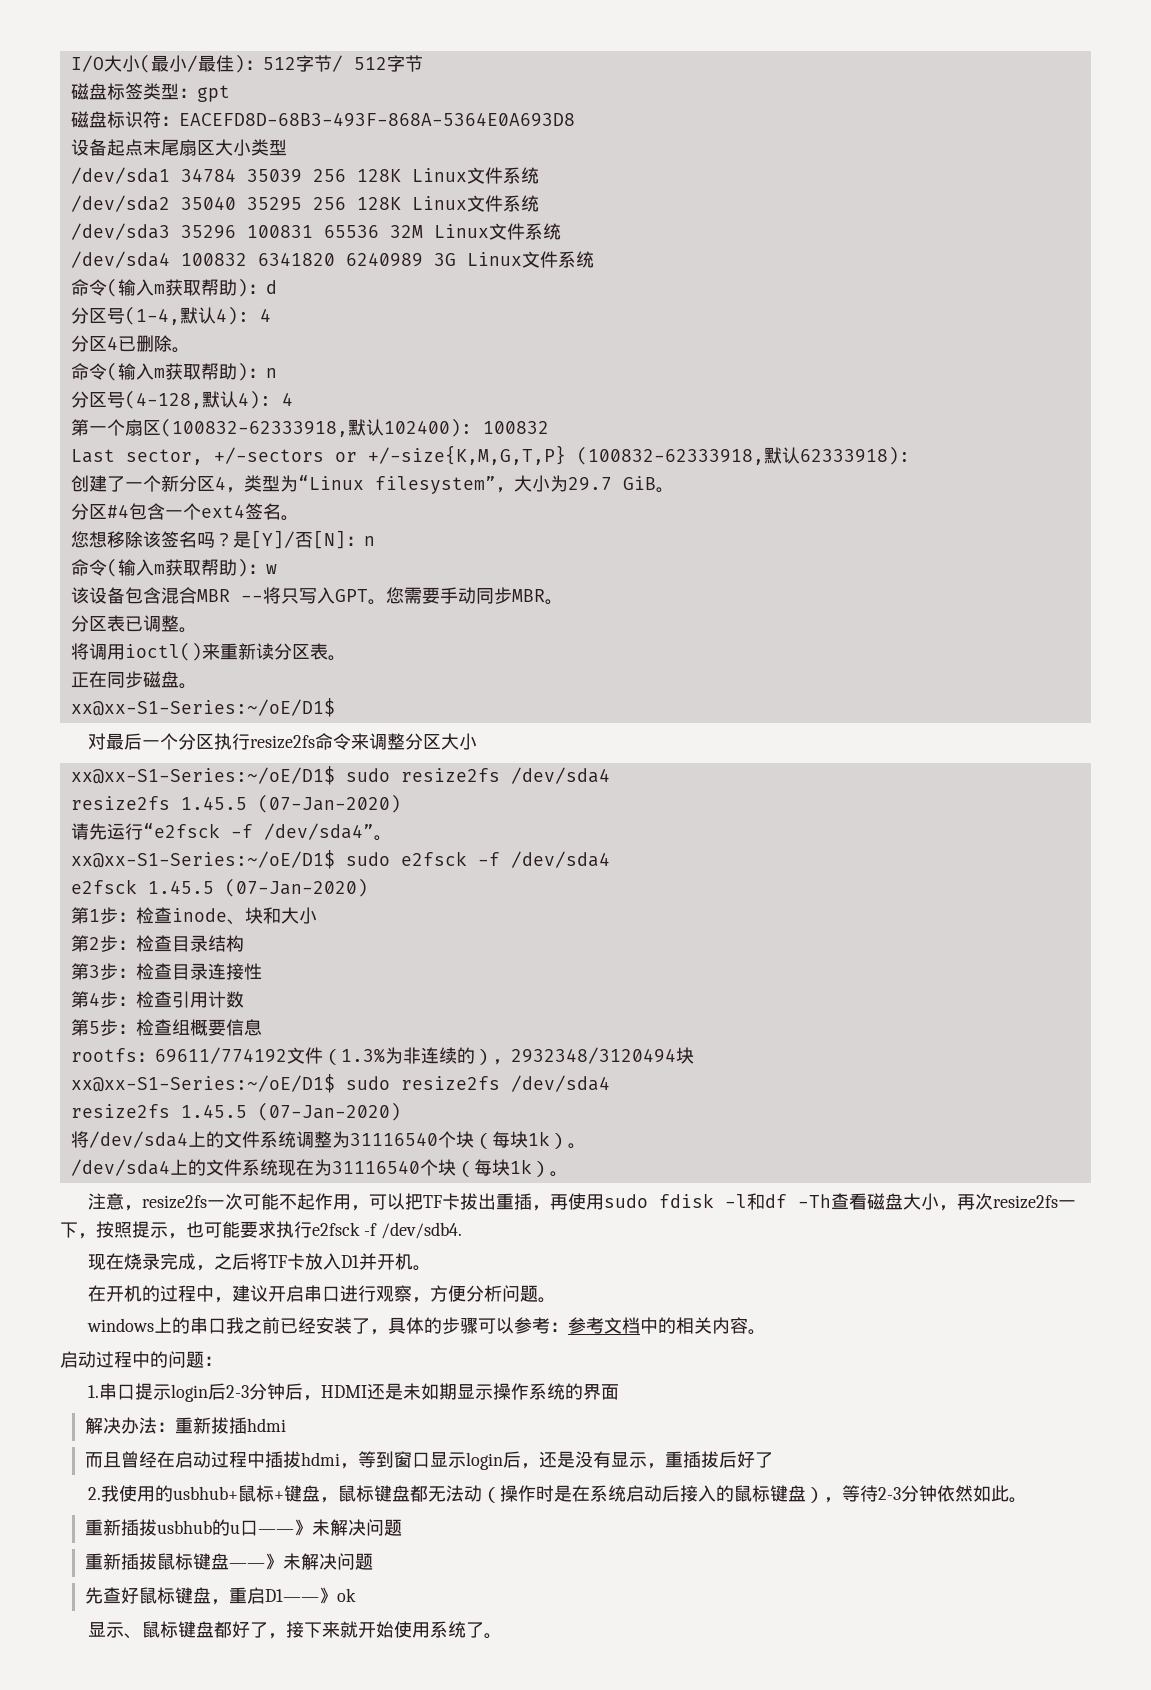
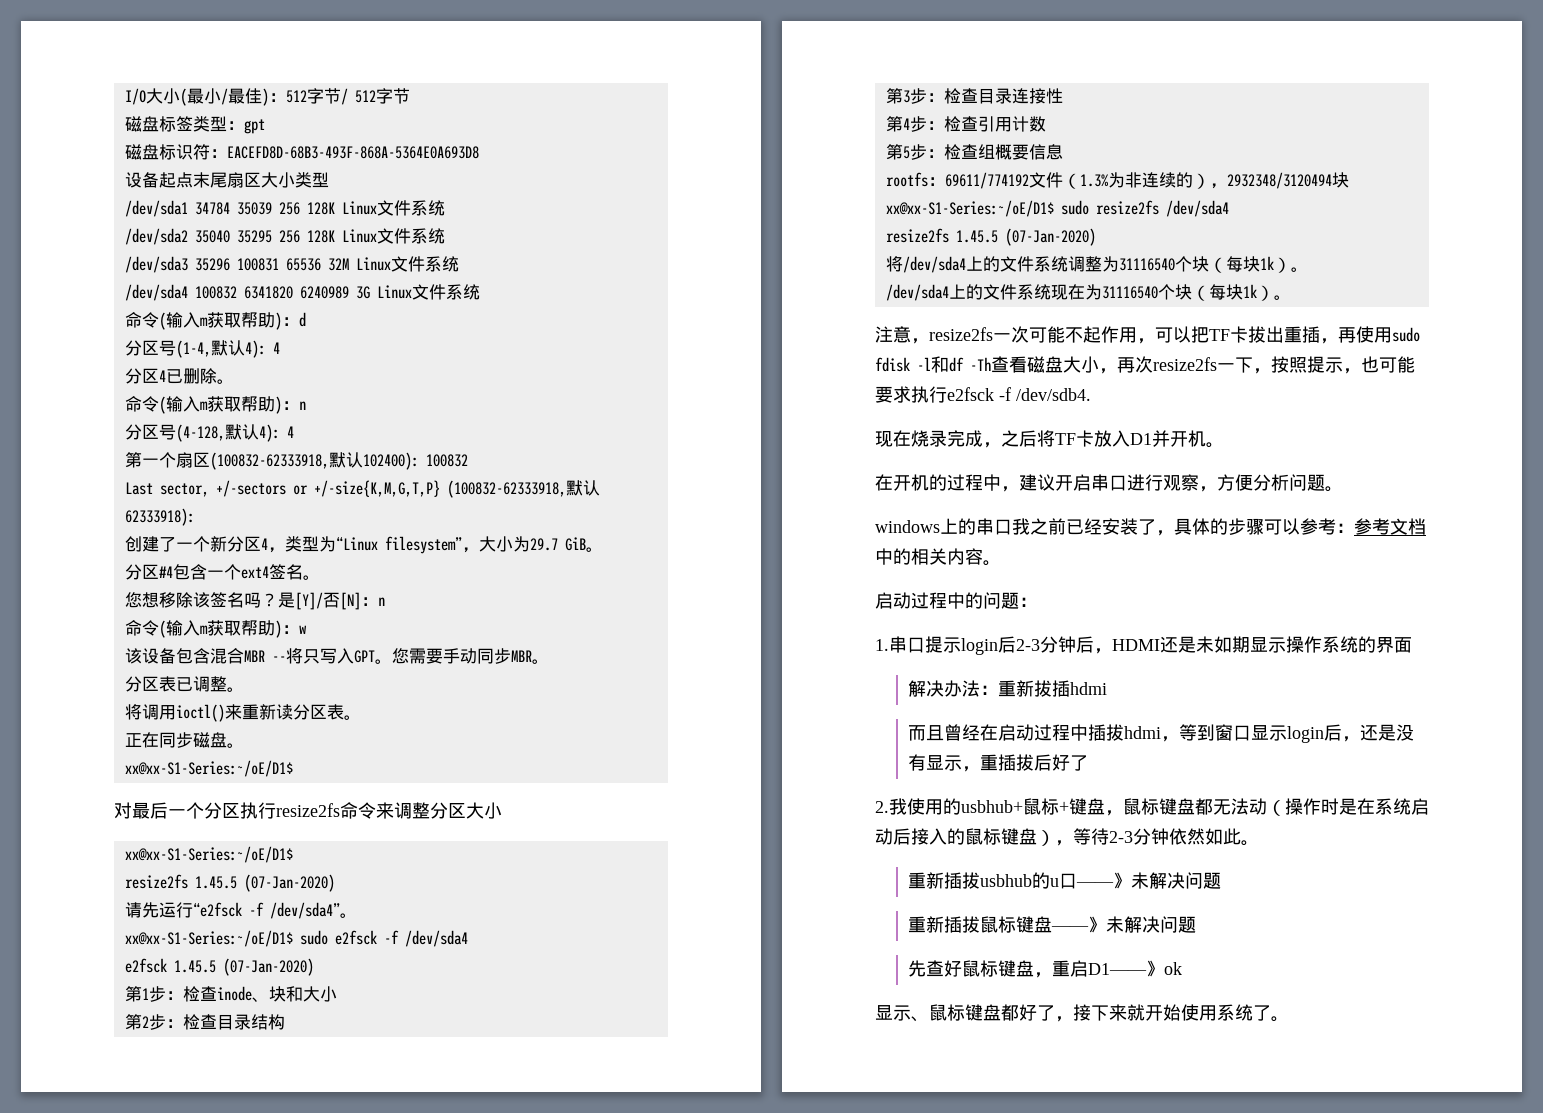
[345,767,610,784] sudo resize2fs /dev/sda4 -> (293, 854) none

